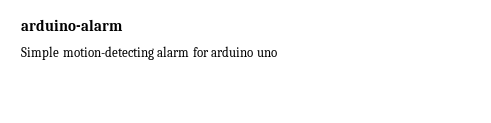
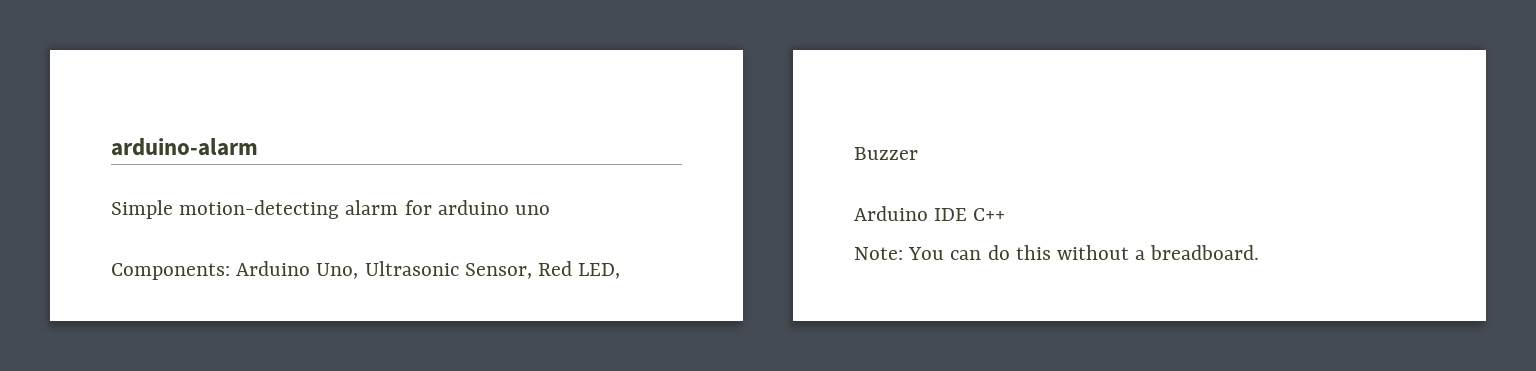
(277, 53) none -> [111,261,621,280] [854,147,918,160] [854,206,1006,221] [854,245,1260,260] // Components: Arduino Uno, Ultrasonic Sensor, Red LED, Buzzer // Arduino IDE C++ // Note: You can do this without a breadboard.

